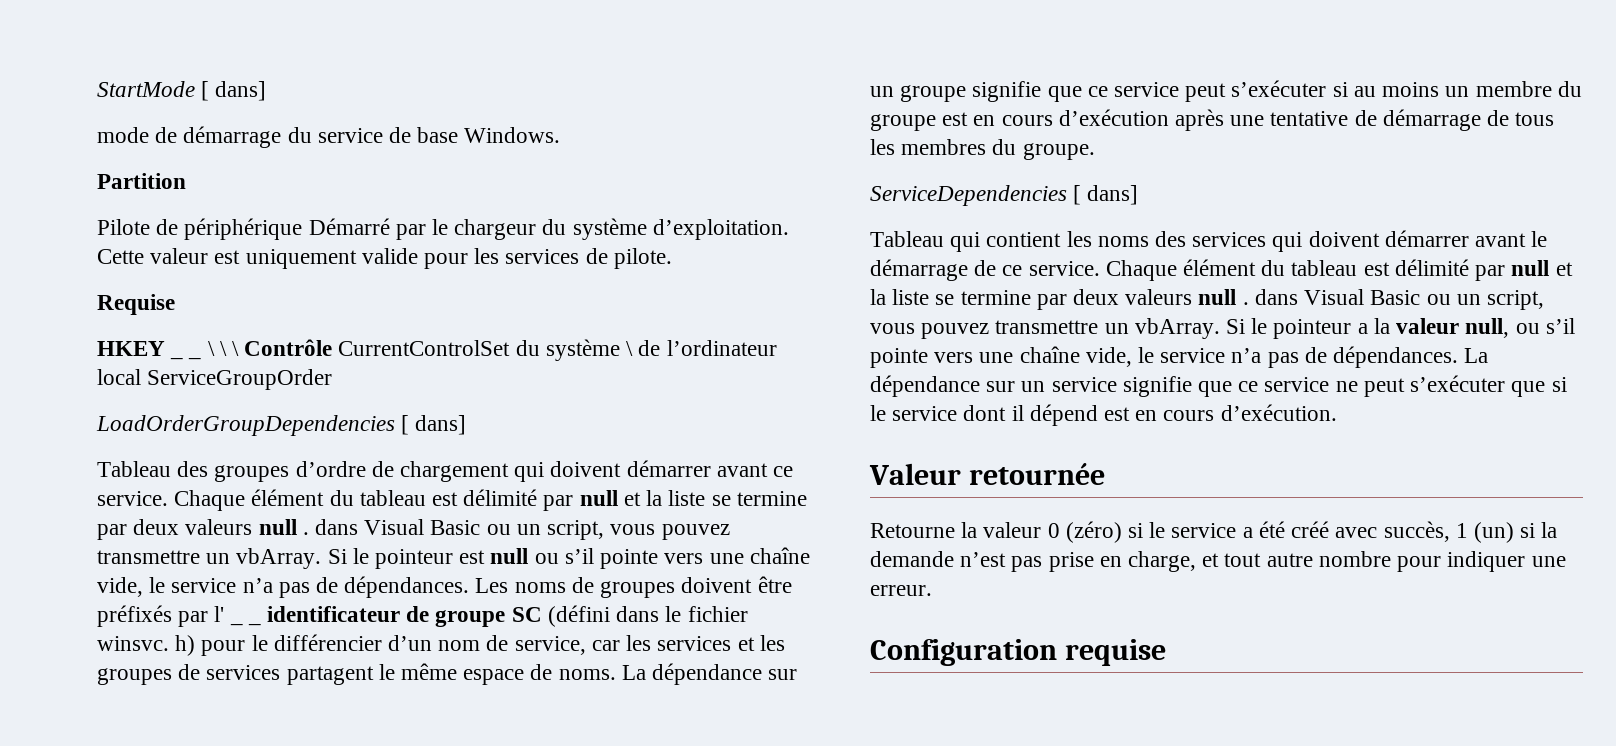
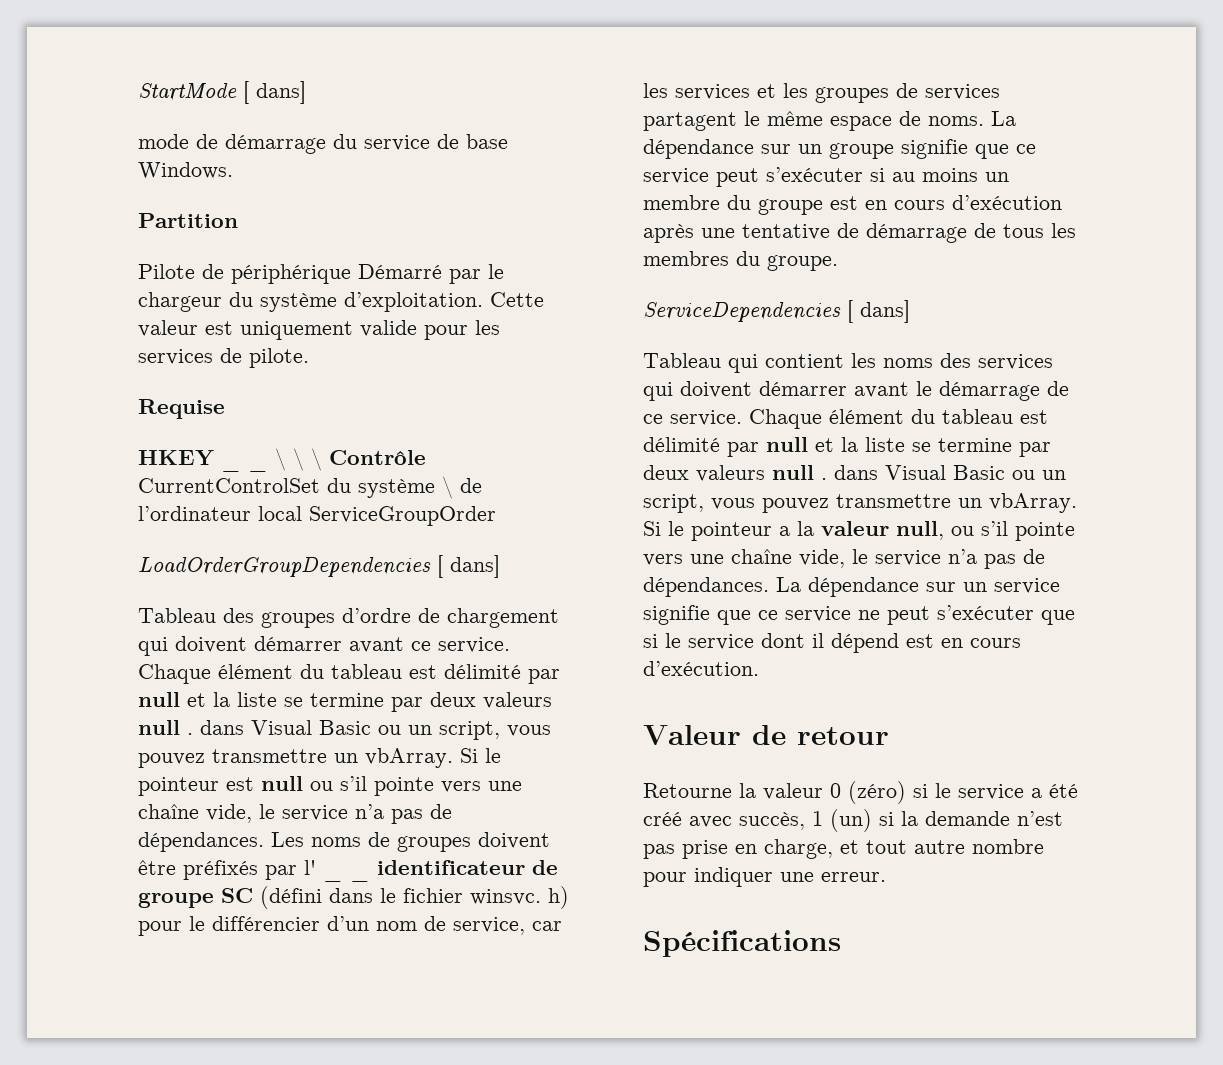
[968,463,1105,485] retournée -> [752,725,889,745] de retour
[870,639,1166,666] Configuration requise -> [643,930,841,957] Spécifications

